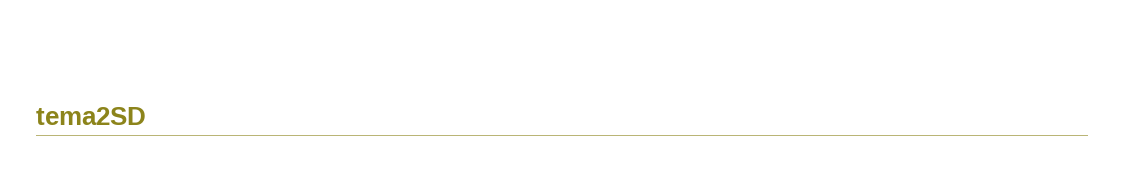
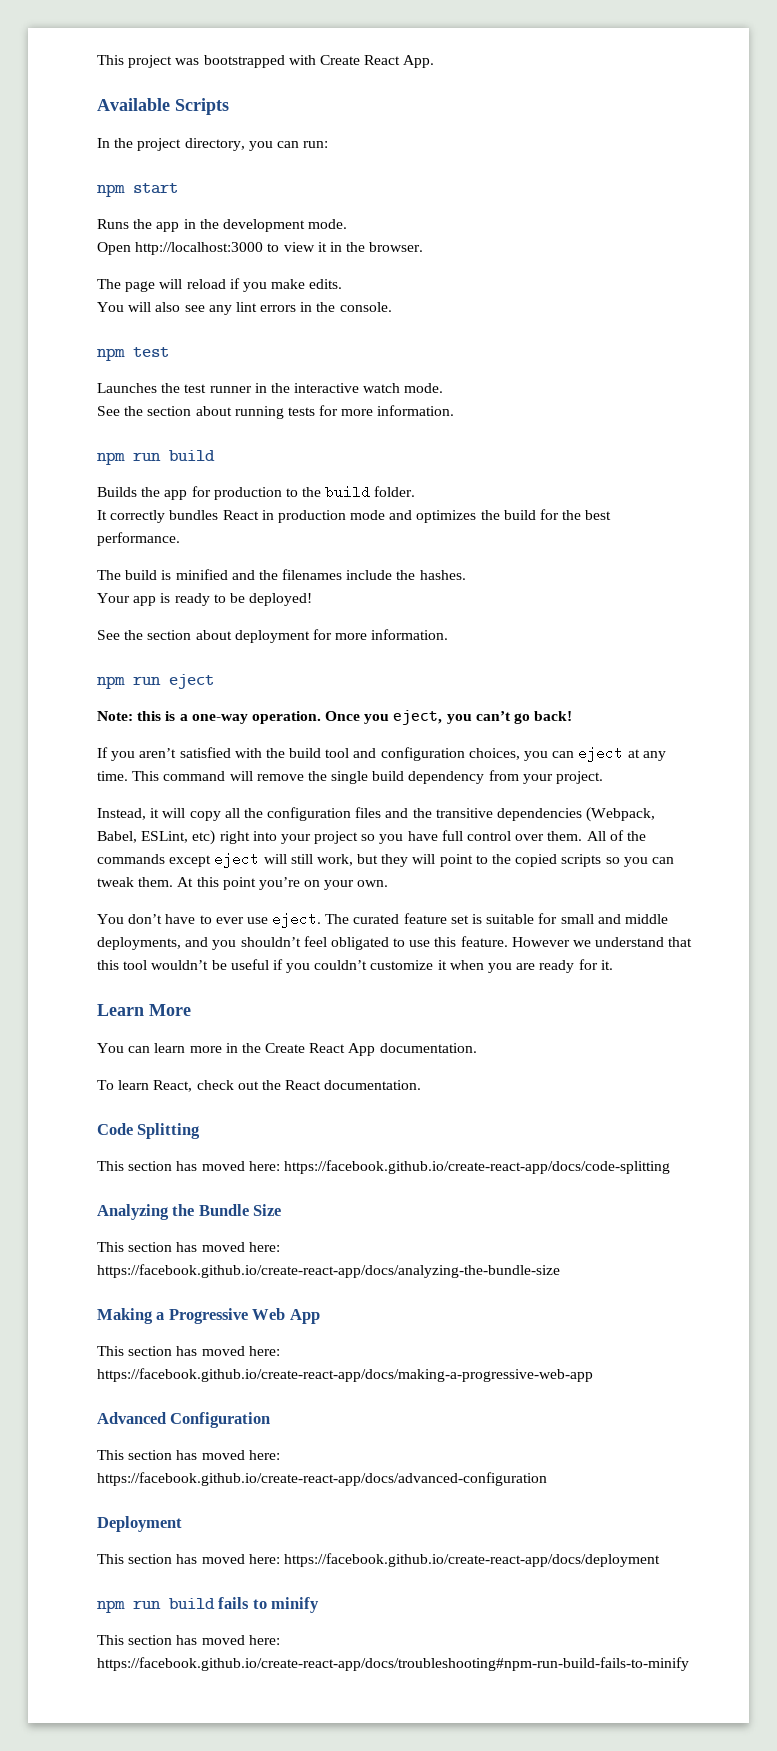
[36,107,146,125] tema2SD -> [97,55,435,68] [97,98,229,115] [97,138,329,151] [97,183,178,197] [97,219,348,232] [97,242,424,255] [97,278,343,292] [97,302,392,315] [97,347,169,361] [97,383,444,393] [97,405,455,419] [97,450,215,465] [97,485,416,500] [97,509,612,523] [97,532,180,546] [97,569,466,580] [97,593,313,606] [97,629,449,643] [97,674,214,689] [97,710,573,725] [97,746,666,762] [97,770,604,784] [97,807,656,822] [97,830,646,845] [97,852,674,868] [97,877,389,890] [97,912,668,928] [97,936,693,950] [97,959,613,973] [97,1004,191,1016] [97,1043,477,1056] [97,1080,422,1092] [97,1123,201,1139] [97,1160,670,1174] [97,1204,282,1220] [97,1242,280,1252] [97,1264,560,1278] [97,1308,320,1324] [97,1346,280,1356] [97,1368,593,1382] [97,1412,271,1428] [97,1450,280,1460] [97,1472,547,1486] [97,1516,182,1532] [97,1553,660,1567] [97,1597,320,1613] [97,1635,280,1645] [97,1657,689,1671] This project was bootstrapped with Create React App. // Available Scripts // In the project directory, you can run: // npm start // Runs the app in the development mode. // Open http://localhost:3000 to view it in the browser. // The page will reload if you make edits. // You will also see any lint errors in the console. // npm test // Launches the test runner in the interactive watch mode. // See the section about running tests for more information. // npm run build // Builds the app for production to the build folder. // It correctly bundles React in production mode and optimizes the build for the best performance. // The build is minified and the filenames include the hashes. // Your app is ready to be deployed! // See the section about deployment for more information. // npm run eject // Note: this is a one-way operation. Once you eject, you can’t go back! // If you aren’t satisfied with the build tool and configuration choices, you can eject at any time. This command will remove the single build dependency from your project. // Instead, it will copy all the configuration files and the transitive dependencies (Webpack, Babel, ESLint, etc) right into your project so you have full control over them. All of the commands except eject will still work, but they will point to the copied scripts so you can tweak them. At this point you’re on your own. // You don’t have to ever use eject. The curated feature set is suitable for small and middle deployments, and you shouldn’t feel obligated to use this feature. However we understand that this tool wouldn’t be useful if you couldn’t customize it when you are ready for it. // Learn More // You can learn more in the Create React App documentation. // To learn React, check out the React documentation. // Code Splitting // This section has moved here: https://facebook.github.io/create-react-app/docs/code-splitting // Analyzing the Bundle Size // This section has moved here: https://facebook.github.io/create-react-app/docs/analyzing-the-bundle-size // Making a Progressive Web App // This section has moved here: https://facebook.github.io/create-react-app/docs/making-a-progressive-web-app // Advanced Configuration // This section has moved here: https://facebook.github.io/create-react-app/docs/advanced-configuration // Deployment // This section has moved here: https://facebook.github.io/create-react-app/docs/deployment // npm run build fails to minify // This section has moved here: https://facebook.github.io/create-react-app/docs/troubleshooting#npm-run-build-fails-to-minify

